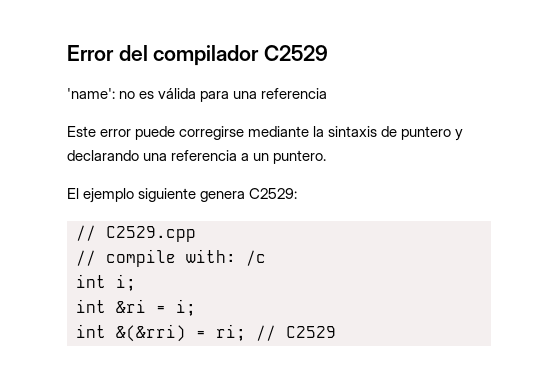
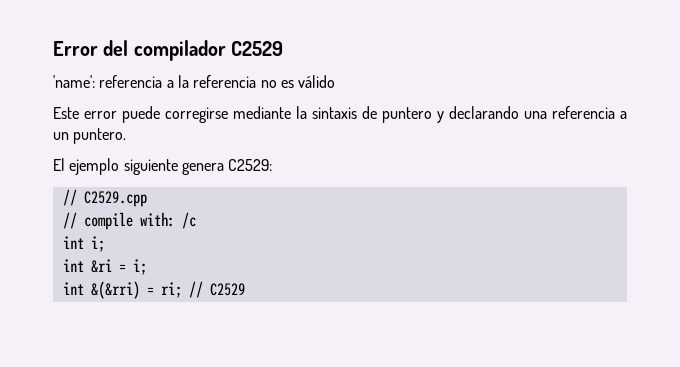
[119,88,328,102] no es válida para una referencia -> [99,75,336,88] referencia a la referencia no es válido

